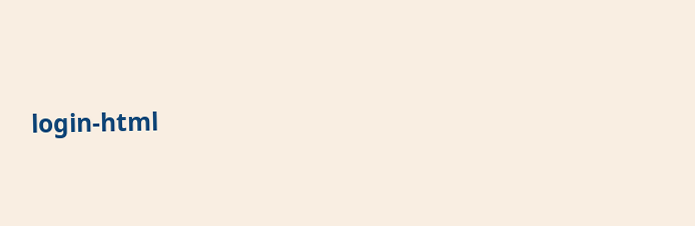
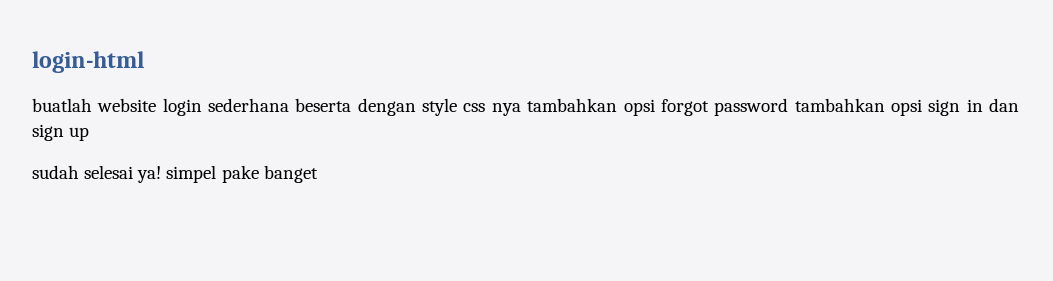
(159, 125) none -> [32,98,1020,116] [32,124,90,141] [32,165,318,183] // buatlah website login sederhana beserta dengan style css nya tambahkan opsi forgot password tambahkan opsi sign in dan sign up // sudah selesai ya! simpel pake banget

